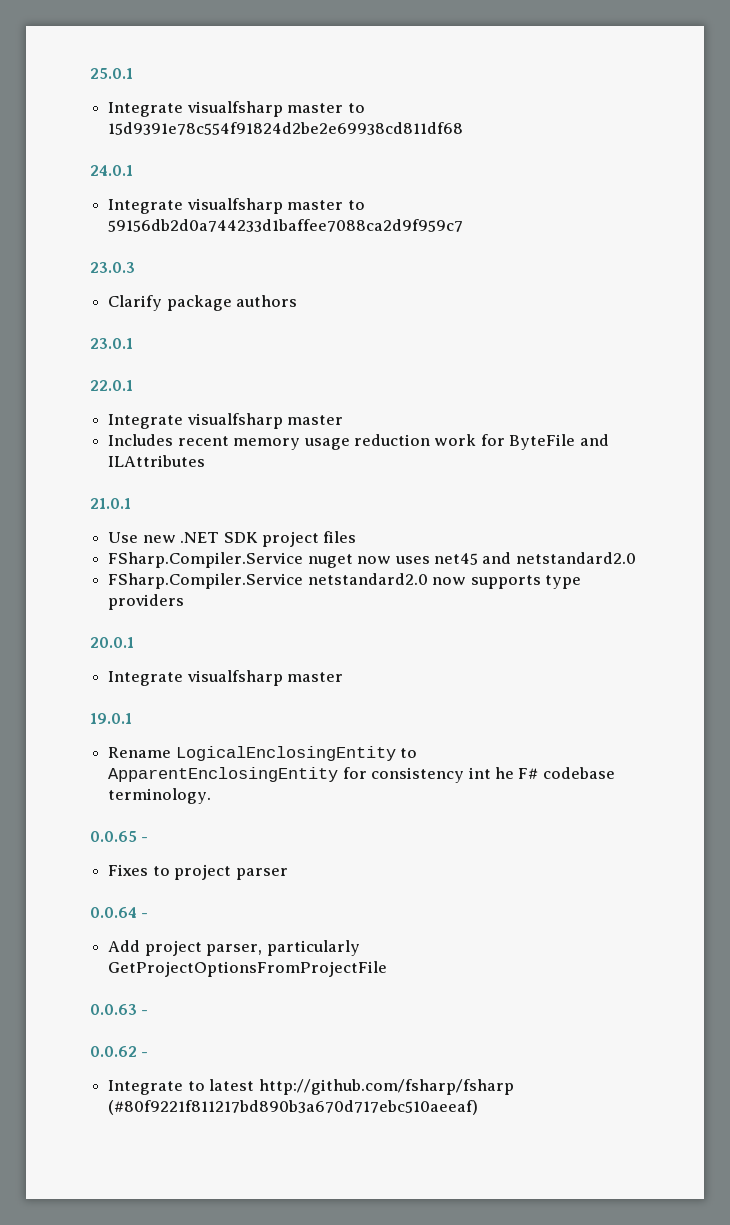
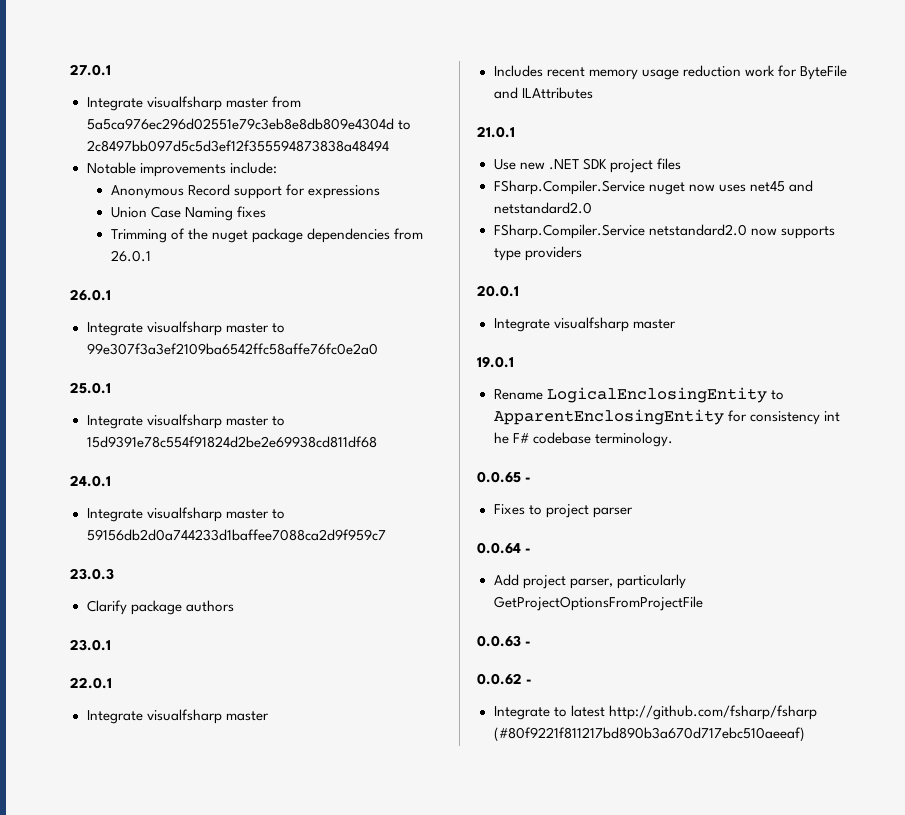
(90, 73) none -> [70,64,111,76] [86,96,301,111] [86,118,411,130] [86,140,389,152] [86,162,277,177] [110,184,380,199] [110,206,266,221] [110,228,423,243] [110,250,151,262] [70,289,111,301] [86,321,285,336] [86,343,378,355] 27.0.1 // Integrate visualfsharp master from 5a5ca976ec296d02551e79c3eb8e8db809e4304d to 2c8497bb097d5c5d3ef12f355594873838a48494 // Notable improvements include: // Anonymous Record support for expressions // Union Case Naming fixes // Trimming of the nuget package dependencies from 26.0.1 // 26.0.1 // Integrate visualfsharp master to 99e307f3a3ef2109ba6542ffc58affe76fc0e2a0 //

